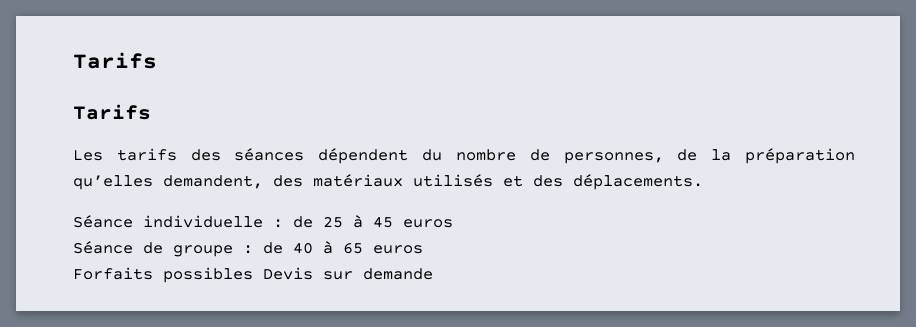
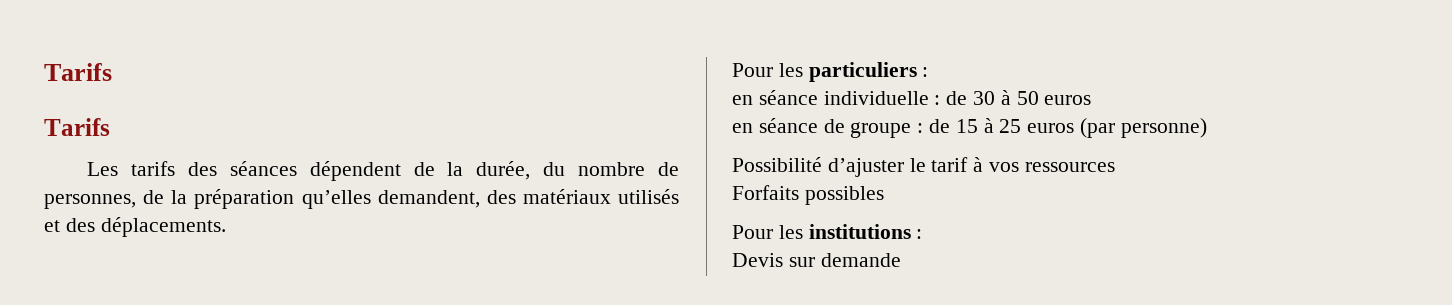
(409, 156) none -> [413,161,531,180] de la durée,
[73,215,453,228] [73,241,133,254] Séance individuelle : de 25 à 45 euros // Séance -> [732,62,929,82] [732,90,1092,105] [732,118,818,133] Pour les particuliers : // en séance individuelle : de 30 à 50 euros // en séance
[293,241,423,254] [73,267,253,283] 40 à 65 euros // Forfaits possibles -> [955,118,1207,138] [732,157,1115,177] [732,185,884,205] [732,224,923,239] 15 à 25 euros (par personne) // Possibilité d’ajuster le tarif à vos ressources // Forfaits possibles // Pour les institutions : //

